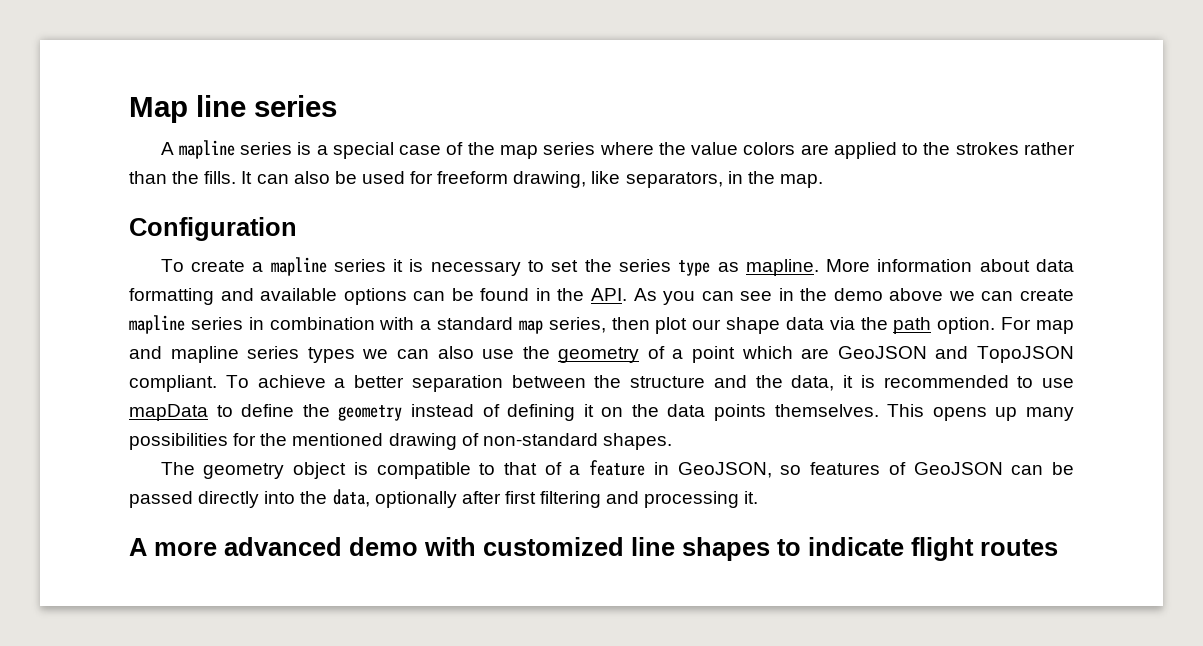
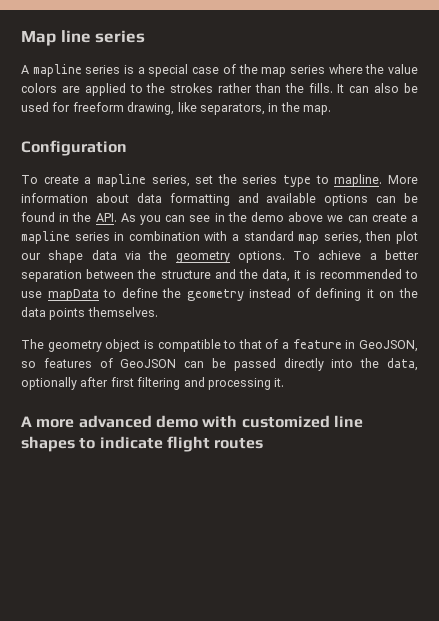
[333,259,544,276] series it is necessary to -> [151,175,190,187] series,
[717,262,739,272] as -> [315,175,329,184] to
(1074, 295) none -> [410,215,418,222] a
[893,317,1075,334] [129,346,1074,363] [129,375,217,392] path option. For map and mapline series types we can also use the geometry of a point which are GeoJSON and TopoJSON compliant. -> [175,251,285,263] geometry options.
[887,404,1074,421] [129,433,672,450] This opens up many possibilities for the mentioned drawing of non-standard shapes. -> (158, 312) none

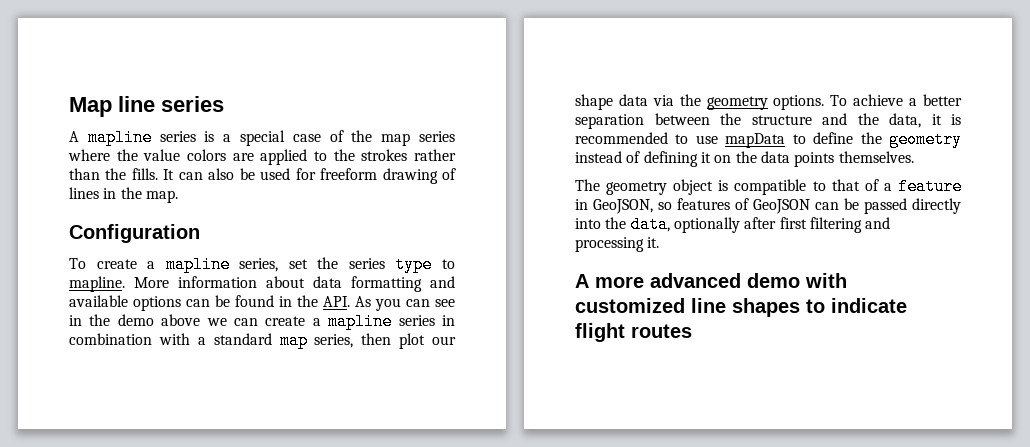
[127,102,265,115] drawing, like separators, -> [382,168,456,184] [69,187,99,199] drawing of lines

